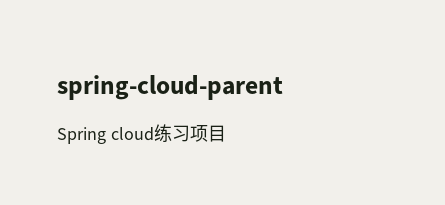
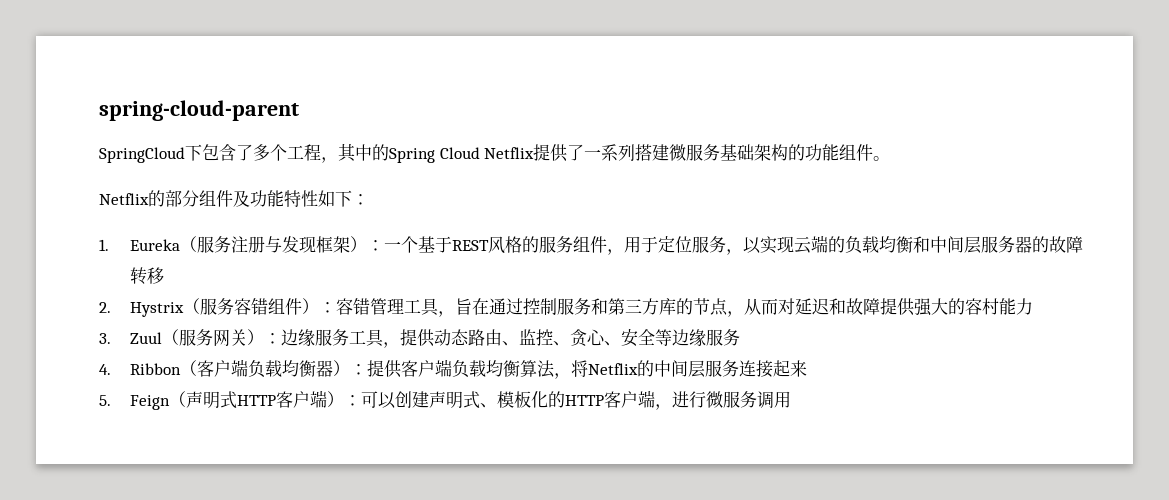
[57,124,226,144] Spring cloud练习项目 -> [99,143,891,163] [99,190,369,208] [99,235,1084,255] [130,267,165,285] [99,298,1034,317] [99,329,741,348] [99,359,808,379] [99,390,792,410] SpringCloud下包含了多个工程，其中的Spring Cloud Netflix提供了一系列搭建微服务基础架构的功能组件。 // Netflix的部分组件及功能特性如下： // 1. Eureka（服务注册与发现框架）：一个基于REST风格的服务组件，用于定位服务，以实现云端的负载均衡和中间层服务器的故障转移 // 2. Hystrix（服务容错组件）：容错管理工具，旨在通过控制服务和第三方库的节点，从而对延迟和故障提供强大的容村能力 // 3. Zuul（服务网关）：边缘服务工具，提供动态路由、监控、贪心、安全等边缘服务 // 4. Ribbon（客户端负载均衡器）：提供客户端负载均衡算法，将Netflix的中间层服务连接起来 // 5. Feign（声明式HTTP客户端）：可以创建声明式、模板化的HTTP客户端，进行微服务调用

